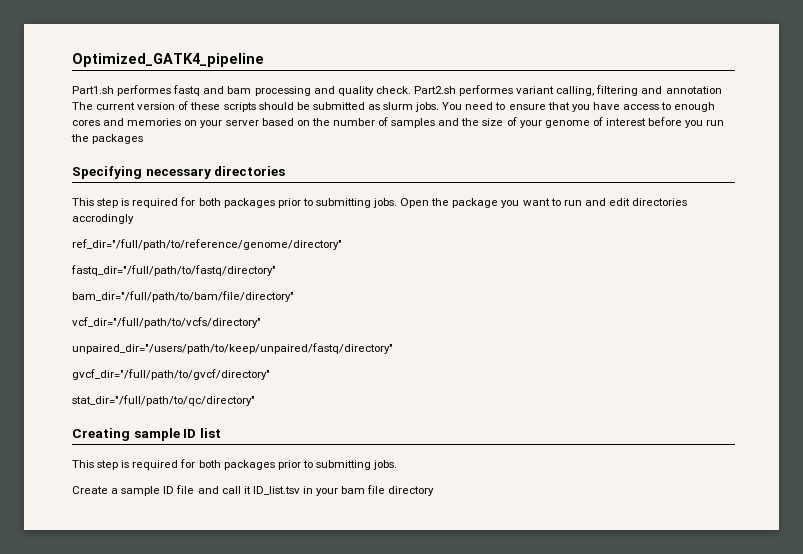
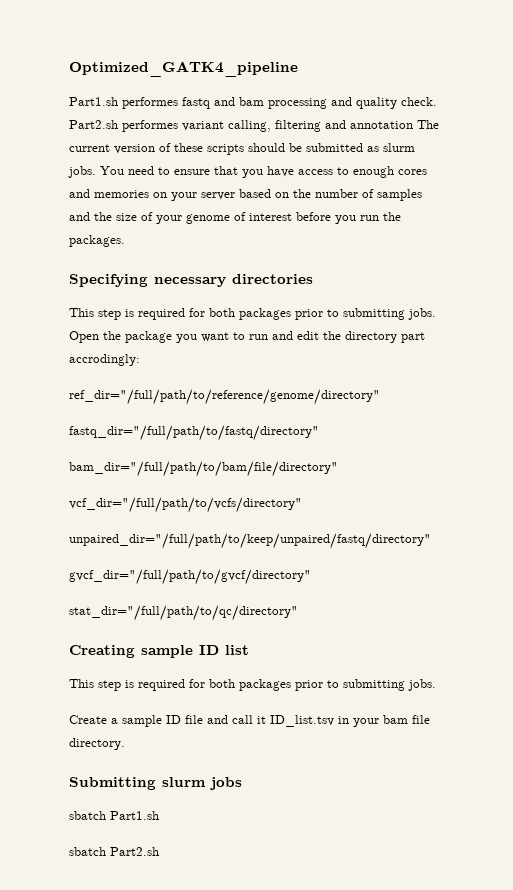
[92,134,144,144] packages -> [69,235,125,247] packages.
[632,198,688,206] [72,214,134,224] directories accrodingly -> [323,331,425,343] [69,354,140,366] the directory part accrodingly:
[72,343,393,354] unpaired_dir="/users/path/to/keep/unpaired/fastq/directory" -> [69,533,431,549] unpaired_dir="/full/path/to/keep/unpaired/fastq/directory"
[388,486,435,496] directory -> [69,738,125,750] [69,777,242,790] [69,811,159,820] [69,847,159,856] directory. // Submitting slurm jobs // sbatch Part1.sh // sbatch Part2.sh

